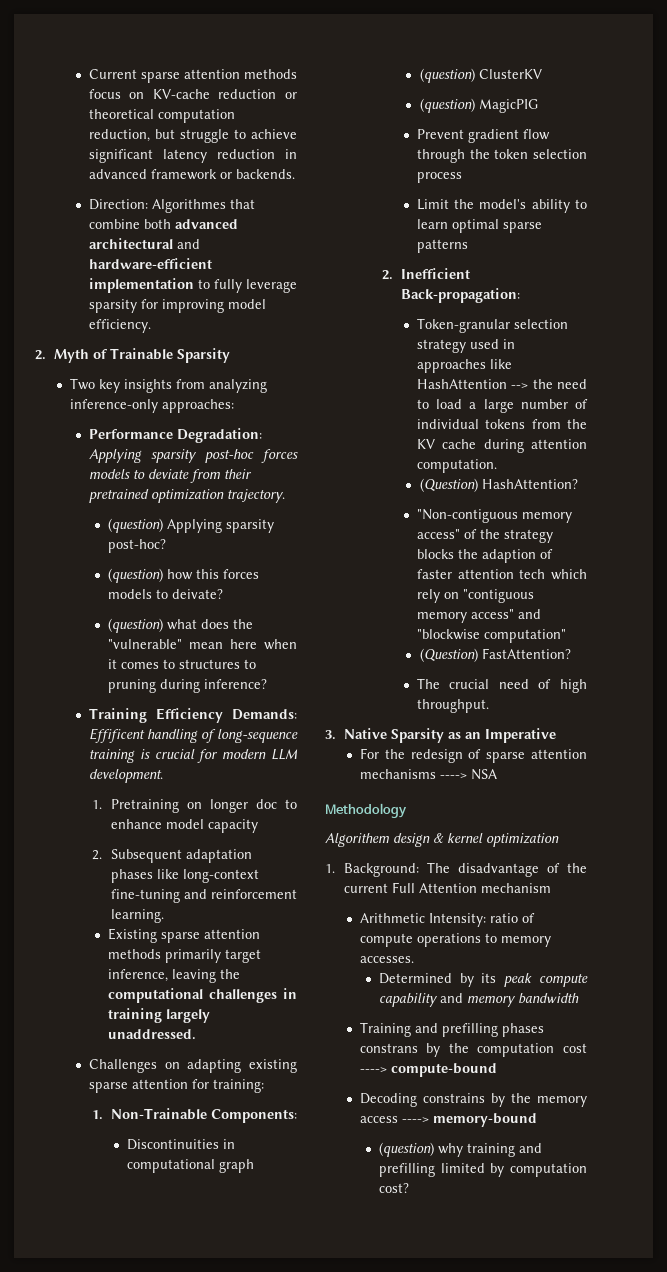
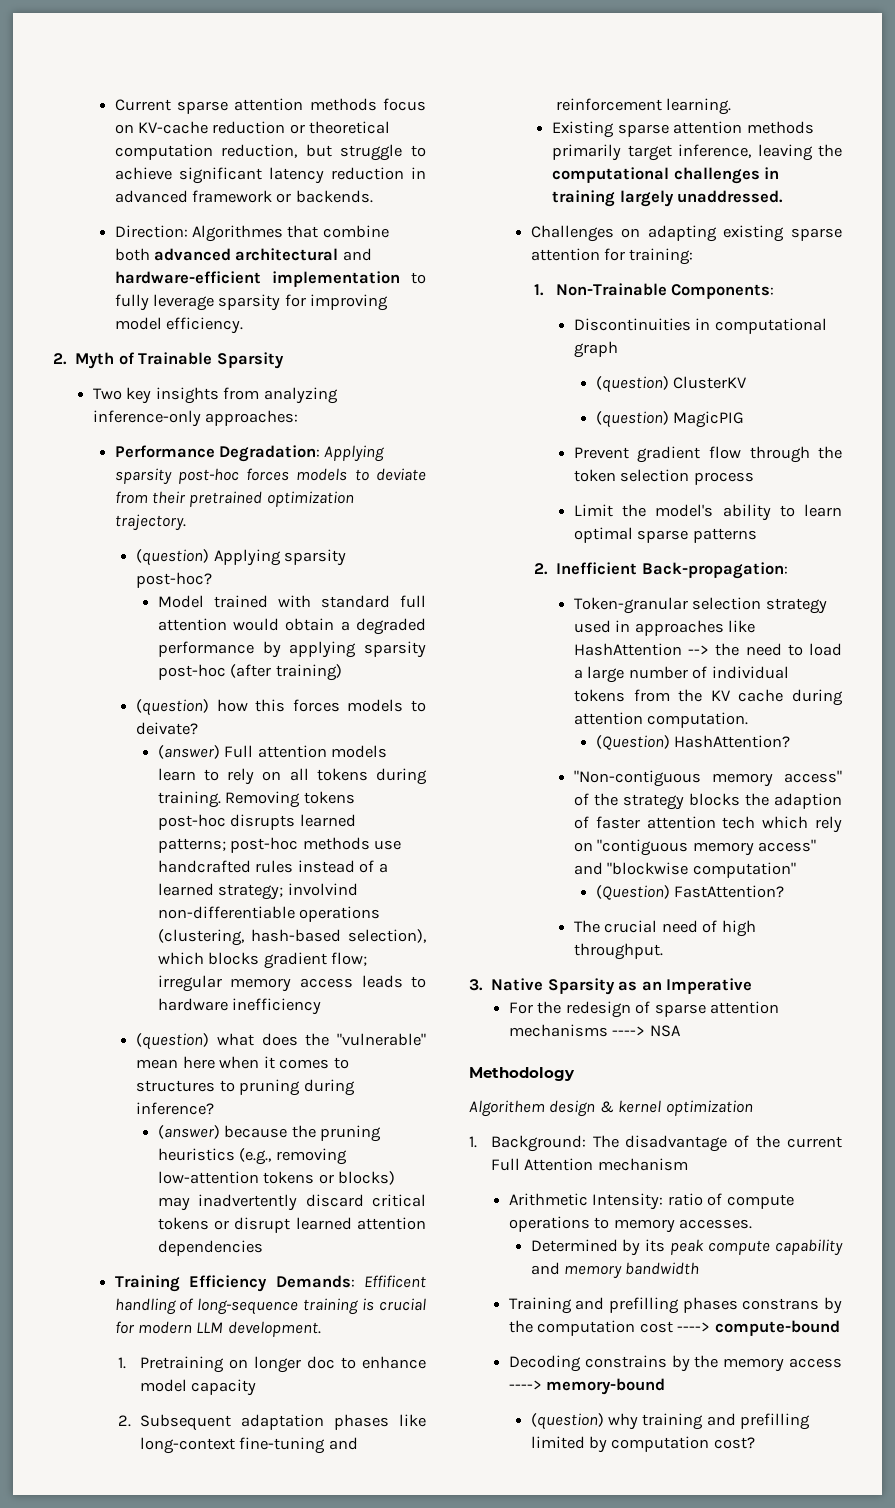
(166, 546) none -> [157,595,427,608] [157,618,427,635] [157,641,426,658] [157,664,342,681] // Model trained with standard full attention would obtain a degraded performance by applying sparsity post-hoc (after training)
(223, 594) none -> [157,745,388,759] [157,768,427,785] [157,791,355,808] [157,814,356,830] [157,837,402,853] [157,860,388,873] [157,883,358,900] [157,906,381,922] [157,929,427,946] [157,952,368,969] [157,975,427,992] [157,998,322,1015] // (answer) Full attention models learn to rely on all tokens during training. Removing tokens post-hoc disrupts learned patterns; post-hoc methods use handcrafted rules instead of a learned strategy; involvind non-differentiable operations (clustering, hash-based selection), which blocks gradient flow; irregular memory access leads to hardware inefficiency
(267, 684) none -> [157,1125,382,1142] [157,1148,347,1165] [157,1171,396,1185] [157,1194,426,1211] [157,1217,426,1233] [157,1240,263,1256] // (answer) because the pruning heuristics (e.g., removing low-attention tokens or blocks) may inadvertently discard critical tokens or disrupt learned attention dependencies

